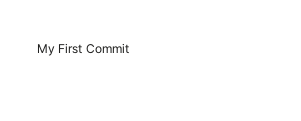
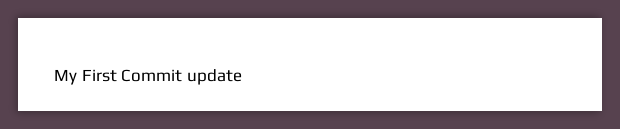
(129, 48) none -> [186,69,242,85] update

